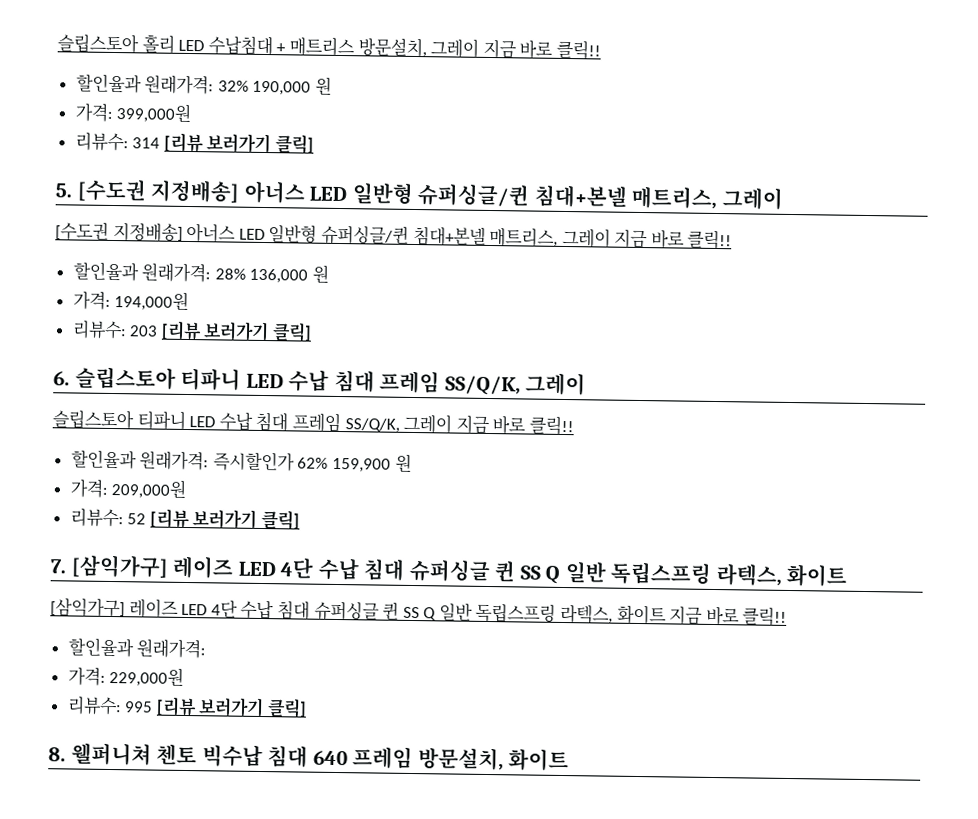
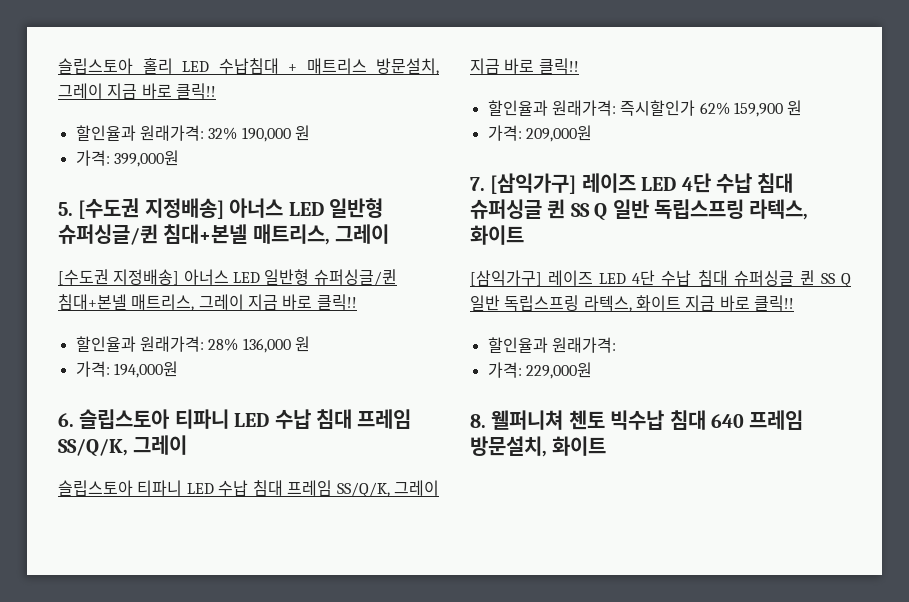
[74,132,315,154] // 리뷰수: 314 [리뷰 보러가기 클릭] -> (179, 158) none
[71,320,313,342] // 리뷰수: 203 [리뷰 보러가기 클릭] -> (178, 369) none
[69,508,301,530] // 리뷰수: 52 [리뷰 보러가기 클릭] -> (592, 133) none
[66,696,308,718] // 리뷰수: 995 [리뷰 보러가기 클릭] -> (592, 370) none

